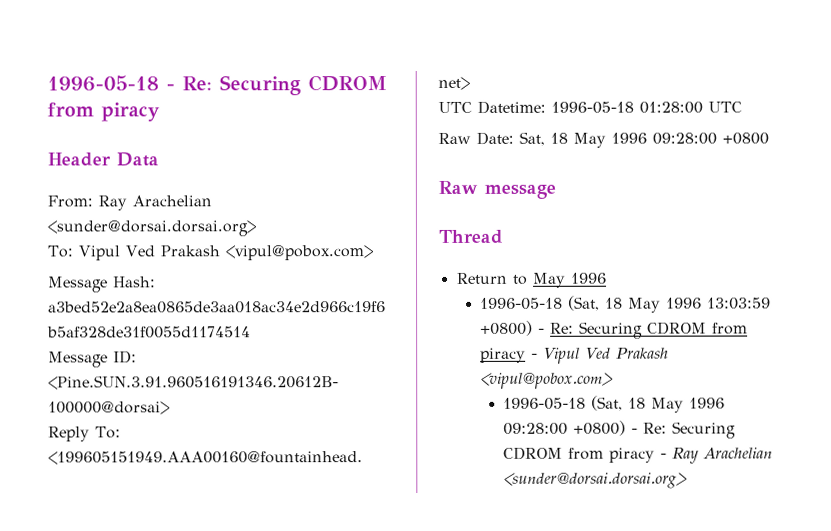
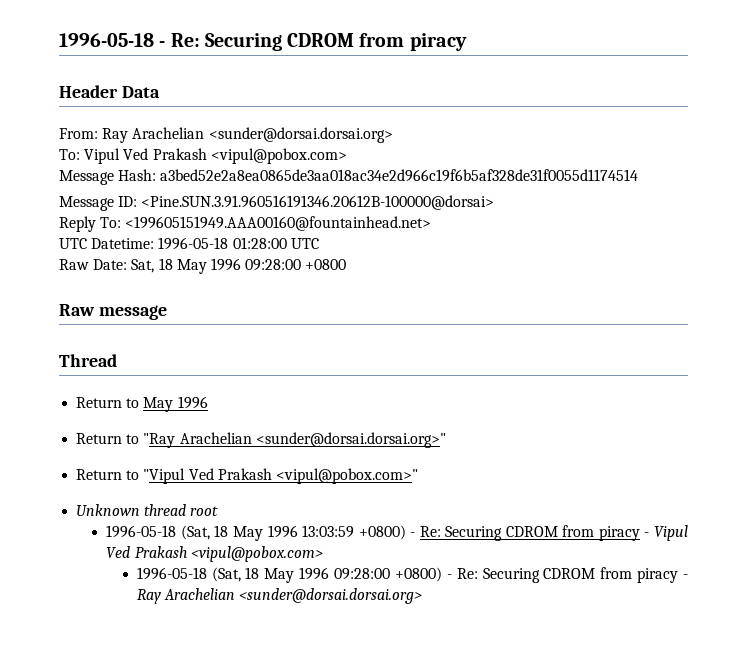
(607, 278) none -> [76,432,446,448] [76,468,418,484] [76,504,219,516] // Return to "Ray Arachelian <sunder@dorsai.dorsai.org>" // Return to "Vipul Ved Prakash <vipul@pobox.com>" // Unknown thread root

